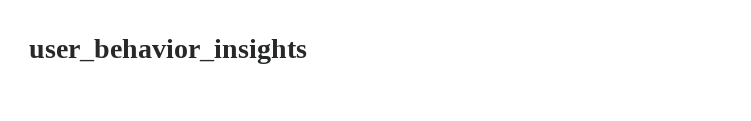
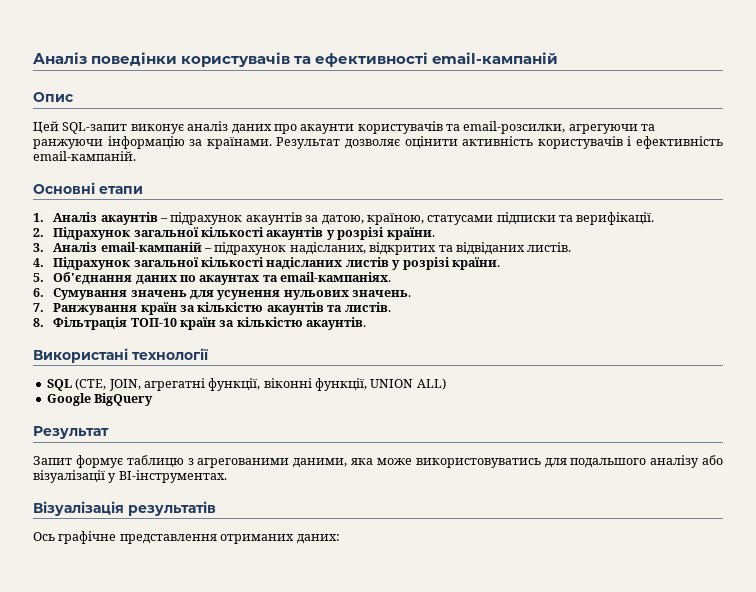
[29,39,307,64] user_behavior_insights -> [33,52,559,67] [33,92,73,102] [33,121,656,134] [33,136,724,149] [33,151,136,161] [33,182,143,194] [33,212,655,225] [33,227,435,240] [33,242,572,255] [33,257,500,270] [33,272,392,285] [33,288,412,300] [33,302,391,315] [33,317,367,330] [33,348,209,363] [46,378,446,391] [46,393,154,406] [33,426,109,439] [33,455,724,468] [33,470,227,483] [33,501,216,516] [33,531,340,544] Аналіз поведінки користувачів та ефективності email-кампаній // Опис // Цей SQL-запит виконує аналіз даних про акаунти користувачів та email-розсилки, агрегуючи та ранжуючи інформацію за країнами. Результат дозволяє оцінити активність користувачів і ефективність email-кампаній. // Основні етапи // 1. Аналіз акаунтів – підрахунок акаунтів за датою, країною, статусами підписки та верифікації. // 2. Підрахунок загальної кількості акаунтів у розрізі країни. // 3. Аналіз email-кампаній – підрахунок надісланих, відкритих та відвіданих листів. // 4. Підрахунок загальної кількості надісланих листів у розрізі країни. // 5. Об'єднання даних по акаунтах та email-кампаніях. // 6. Сумування значень для усунення нульових значень. // 7. Ранжування країн за кількістю акаунтів та листів. // 8. Фільтрація ТОП-10 країн за кількістю акаунтів. // Використані технології // SQL (CTE, JOIN, агрегатні функції, віконні функції, UNION ALL) // Google BigQuery // Результат // Запит формує таблицю з агрегованими даними, яка може використовуватись для подальшого аналізу або візуалізації у BI-інструментах. // Візуалізація результатів // Ось графічне представлення отриманих даних:

